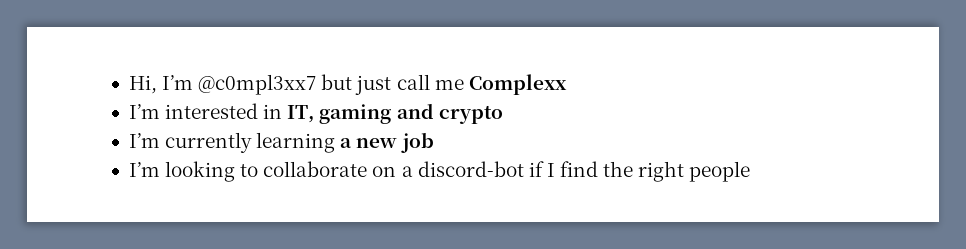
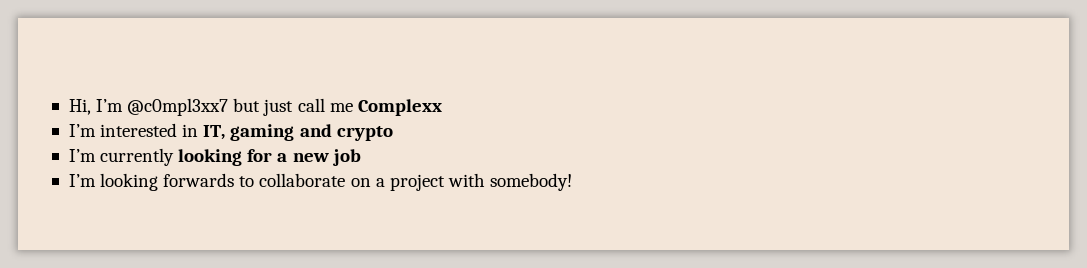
[256,132,336,153] learning -> [178,149,273,166] looking for
(236, 171) none -> [163,173,235,187] forwards
[417,161,751,182] discord-bot if I find the right people -> [389,173,573,191] project with somebody!

